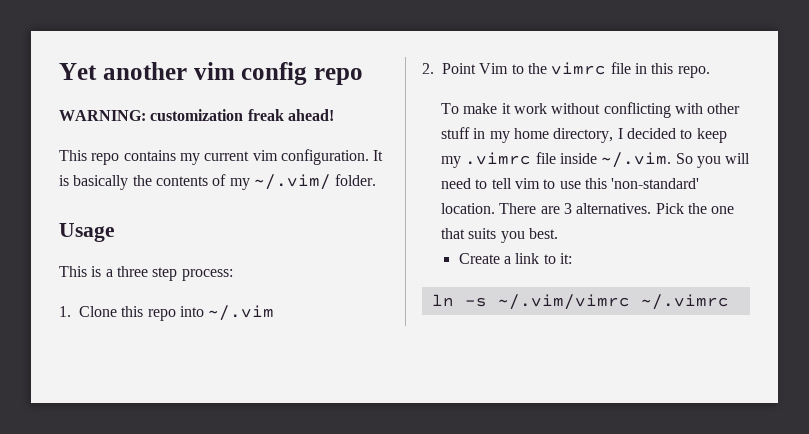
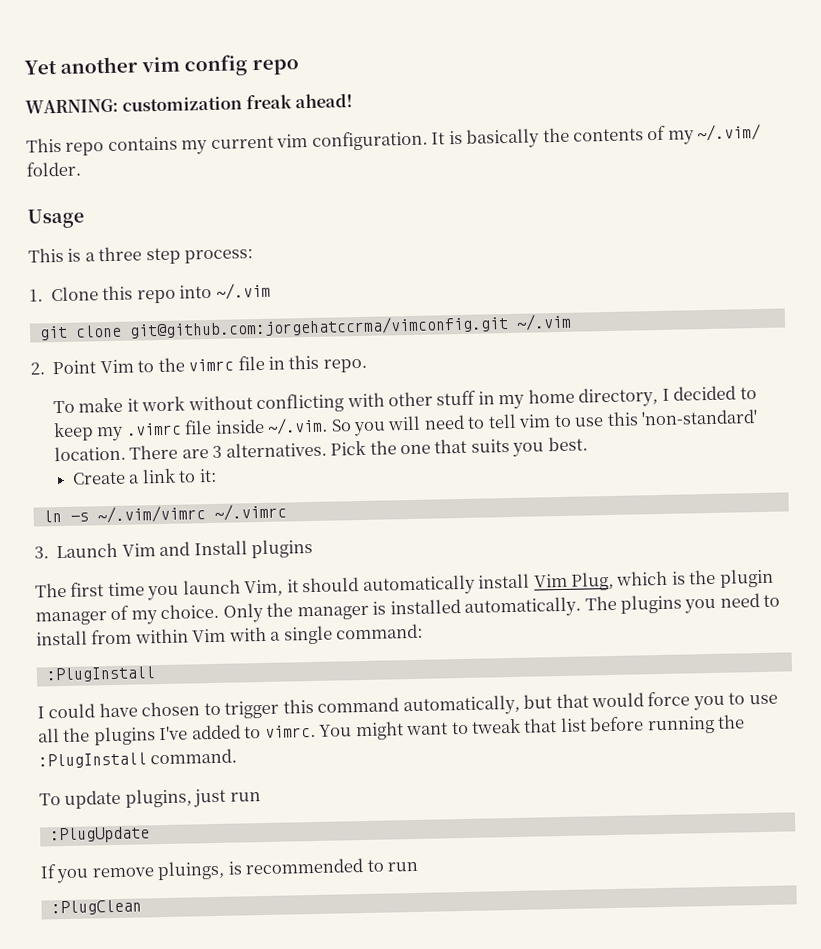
(275, 313) none -> [38,313,572,341] // git clone git@github.com:jorgehatccrma/vimconfig.git ~/.vim
(729, 302) none -> [34,538,314,559] [35,568,774,601] [35,593,781,626] [36,623,424,646] [45,666,156,683] [37,691,778,719] [38,714,746,746] [38,748,238,769] [39,788,261,810] [49,826,150,844] [40,858,419,884] [50,899,142,916] // 3. Launch Vim and Install plugins // The first time you launch Vim, it should automatically install Vim Plug, which is the plugin manager of my choice. Only the manager is installed automatically. The plugins you need to install from within Vim with a single command: // :PlugInstall // I could have chosen to trigger this command automatically, but that would force you to use all the plugins I've added to vimrc. You might want to tweak that list before running the :PlugInstall command. // To update plugins, just run // :PlugUpdate // If you remove pluings, is recommended to run // :PlugClean

